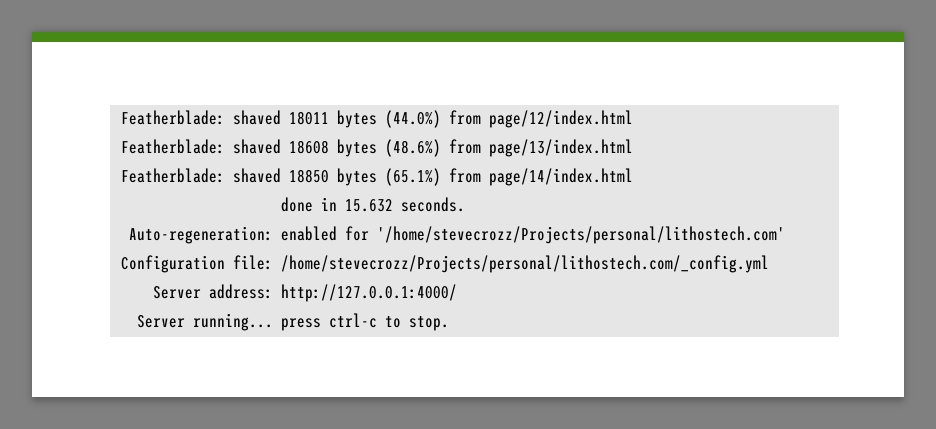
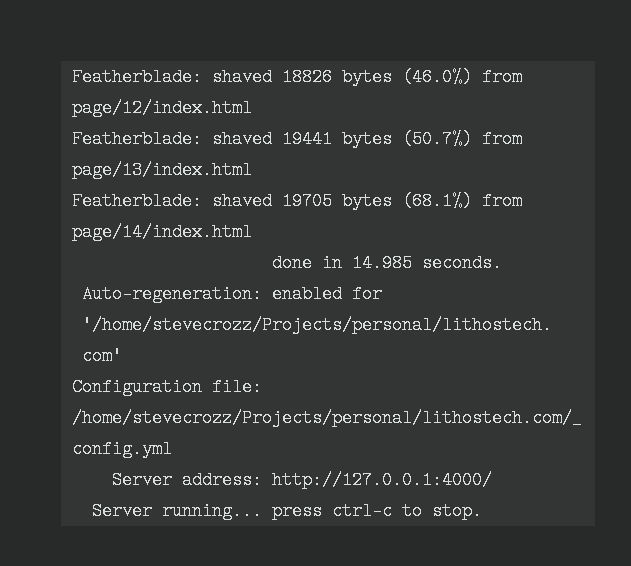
[121,110,442,128] Featherblade: shaved 18011 bytes (44.0%) -> [71,68,472,86] Featherblade: shaved 18826 bytes (46.0%)
[289,139,442,157] 18608 bytes (48.6%) -> [281,130,472,148] 19441 bytes (50.7%)
[289,168,442,186] 18850 bytes (65.1%) -> [281,192,472,210] 19705 bytes (68.1%)
[345,199,394,212] 15.632 -> [351,254,412,272] 14.985

